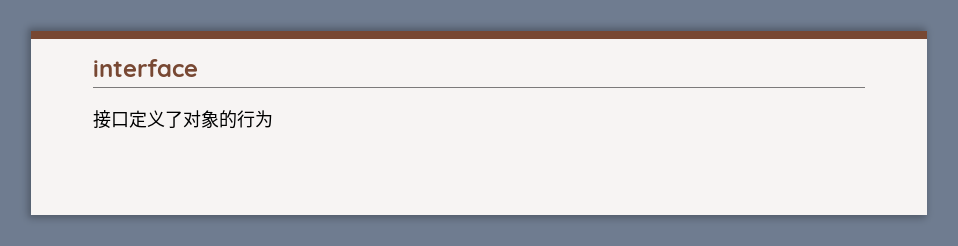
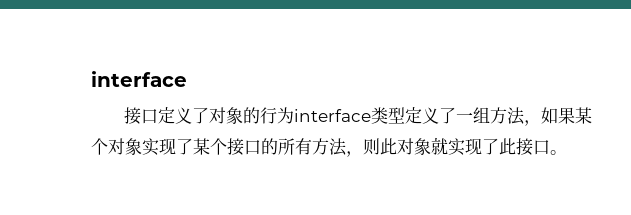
(273, 119) none -> [294,107,593,126] [91,137,567,157] interface类型定义了一组方法，如果某个对象实现了某个接口的所有方法，则此对象就实现了此接口。

